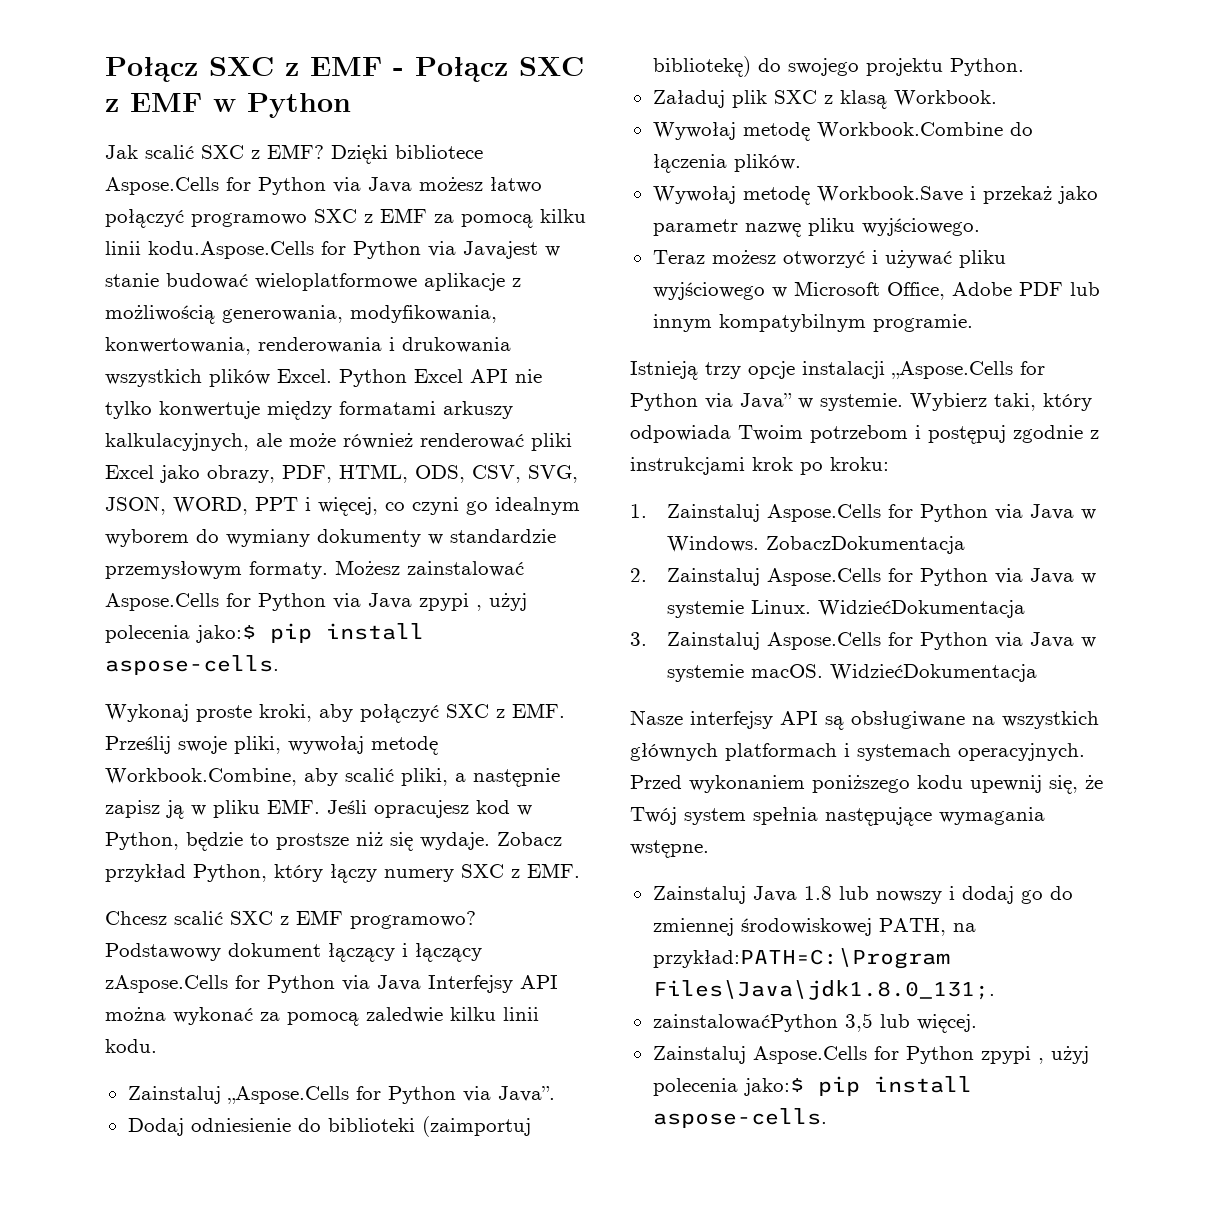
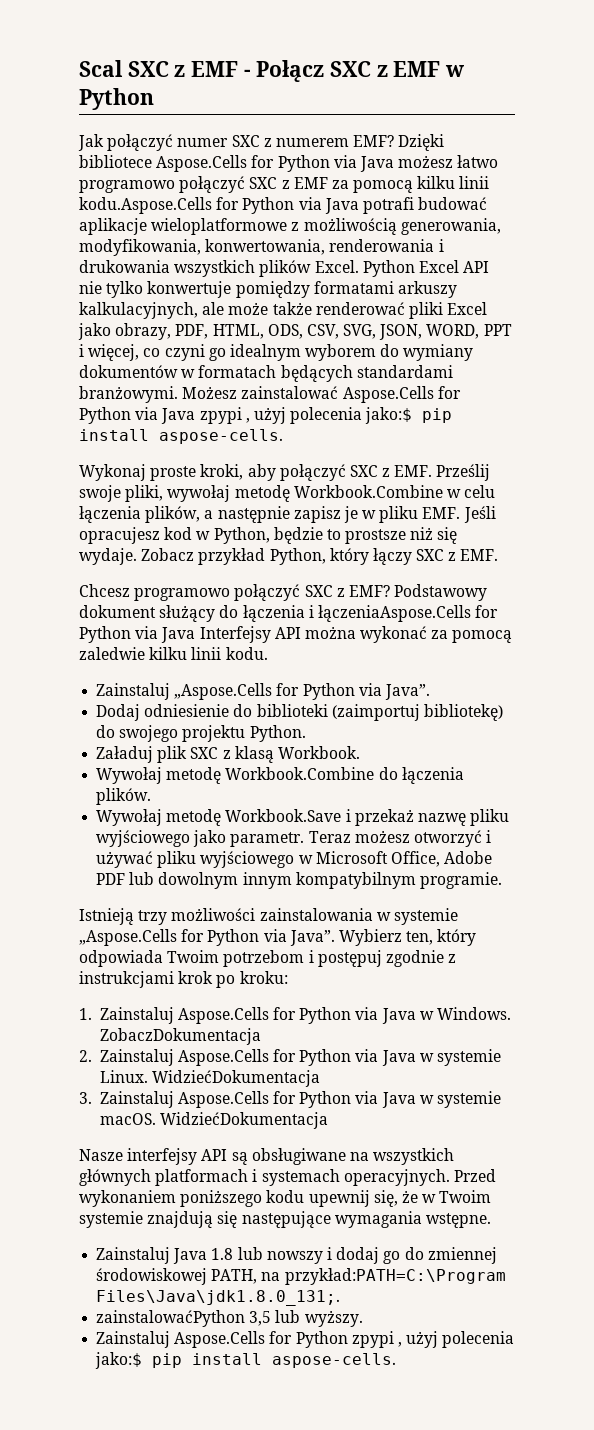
[105,57,198,82] Połącz -> [79,60,123,77] Scal
[145,145,260,159] scalić SXC z -> [107,134,349,151] połączyć numer SXC z numerem
[105,209,307,228] połączyć programowo -> [79,176,246,193] programowo połączyć
[463,241,560,259] [105,273,505,291] Javajest w stanie budować wieloplatformowe aplikacje -> [324,197,488,214] [79,218,288,235] Java potrafi budować aplikacje wieloplatformowe
[267,401,332,420] między -> [235,281,310,298] pomiędzy
[343,433,413,449] również -> [272,302,312,315] także
[317,529,556,547] [105,561,328,579] dokumenty w standardzie przemysłowym formaty. -> [79,365,453,382] [79,386,178,403] dokumentów w formatach będących standardami branżowymi.
[105,768,448,786] Workbook.Combine, aby scalić pliki, -> [293,485,496,498] [79,506,201,523] Workbook.Combine w celu łączenia plików,
[166,800,184,819] ją -> [343,506,358,523] je
[384,869,454,882] numery -> (412, 556) none
[174,910,476,929] [105,943,482,962] [105,975,228,993] scalić SXC z EMF programowo? Podstawowy dokument łączący i łączący zAspose.Cells -> [134,584,488,601] [79,605,471,622] programowo połączyć SXC z EMF? Podstawowy dokument służący do łączenia i łączeniaAspose.Cells
[1057,186,1098,204] [652,218,980,237] jako parametr nazwę pliku wyjściowego. // -> [417,809,510,826] [96,830,305,847] nazwę pliku wyjściowego jako parametr.
(1100, 289) none -> [158,872,239,889] dowolnym
[748,361,1045,380] [630,393,1036,411] opcje instalacji „Aspose.Cells for Python via Java” w systemie. Wybierz taki, -> [171,908,458,925] [79,929,434,946] możliwości zainstalowania w systemie „Aspose.Cells for Python via Java”. Wybierz ten,
[630,807,818,825] Twój system spełnia -> [422,1190,492,1203] [79,1211,238,1228] w Twoim systemie znajdują się
[916,1014,977,1033] więcej. -> [304,1310,363,1327] wyższy.

